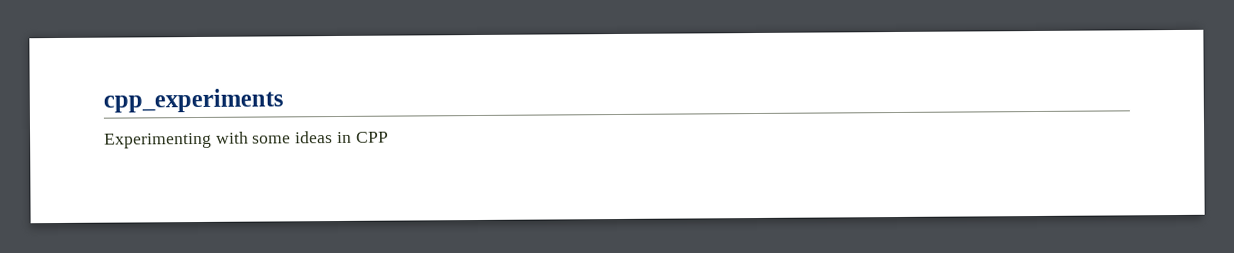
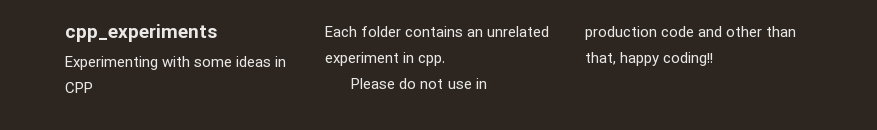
(389, 137) none -> [325,26,550,37] [325,52,446,66] [351,78,487,89] [585,26,797,40] [585,52,714,66] // Each folder contains an unrelated experiment in cpp. // Please do not use in production code and other than that, happy coding!!

